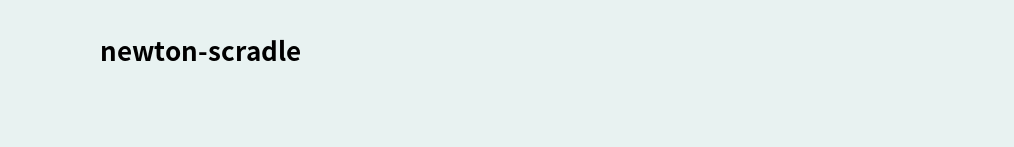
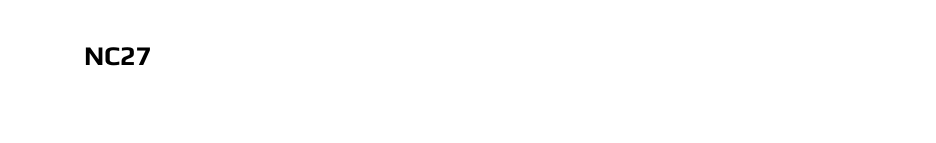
[100,39,301,61] newton-scradle -> [84,47,152,66] NC27

